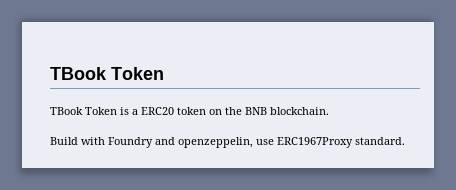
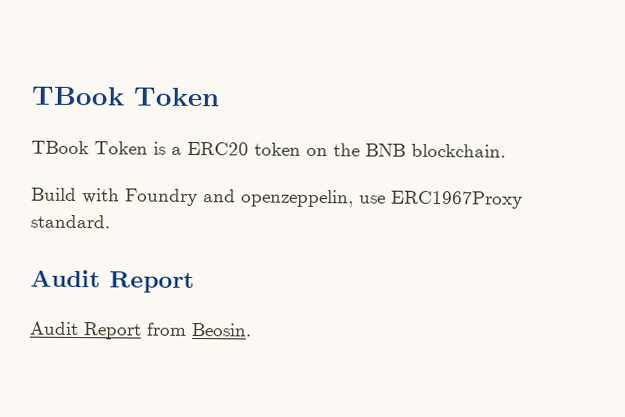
(405, 141) none -> [30,269,195,294] [29,321,252,340] // Audit Report // Audit Report from Beosin.

